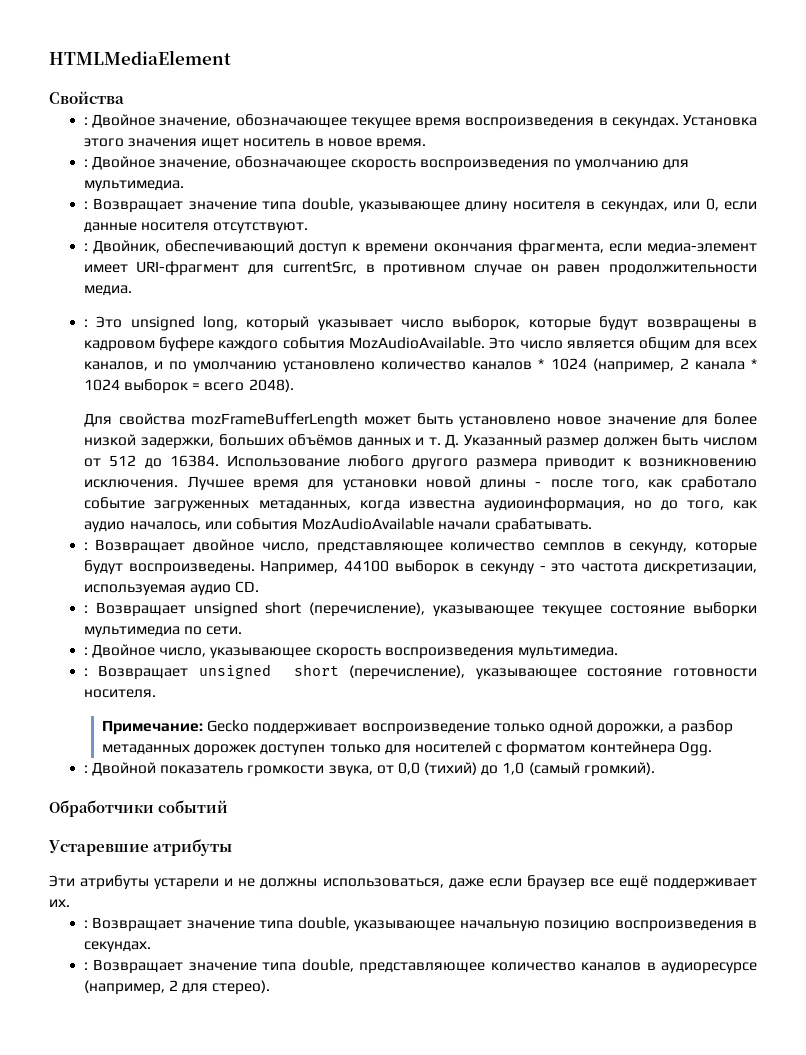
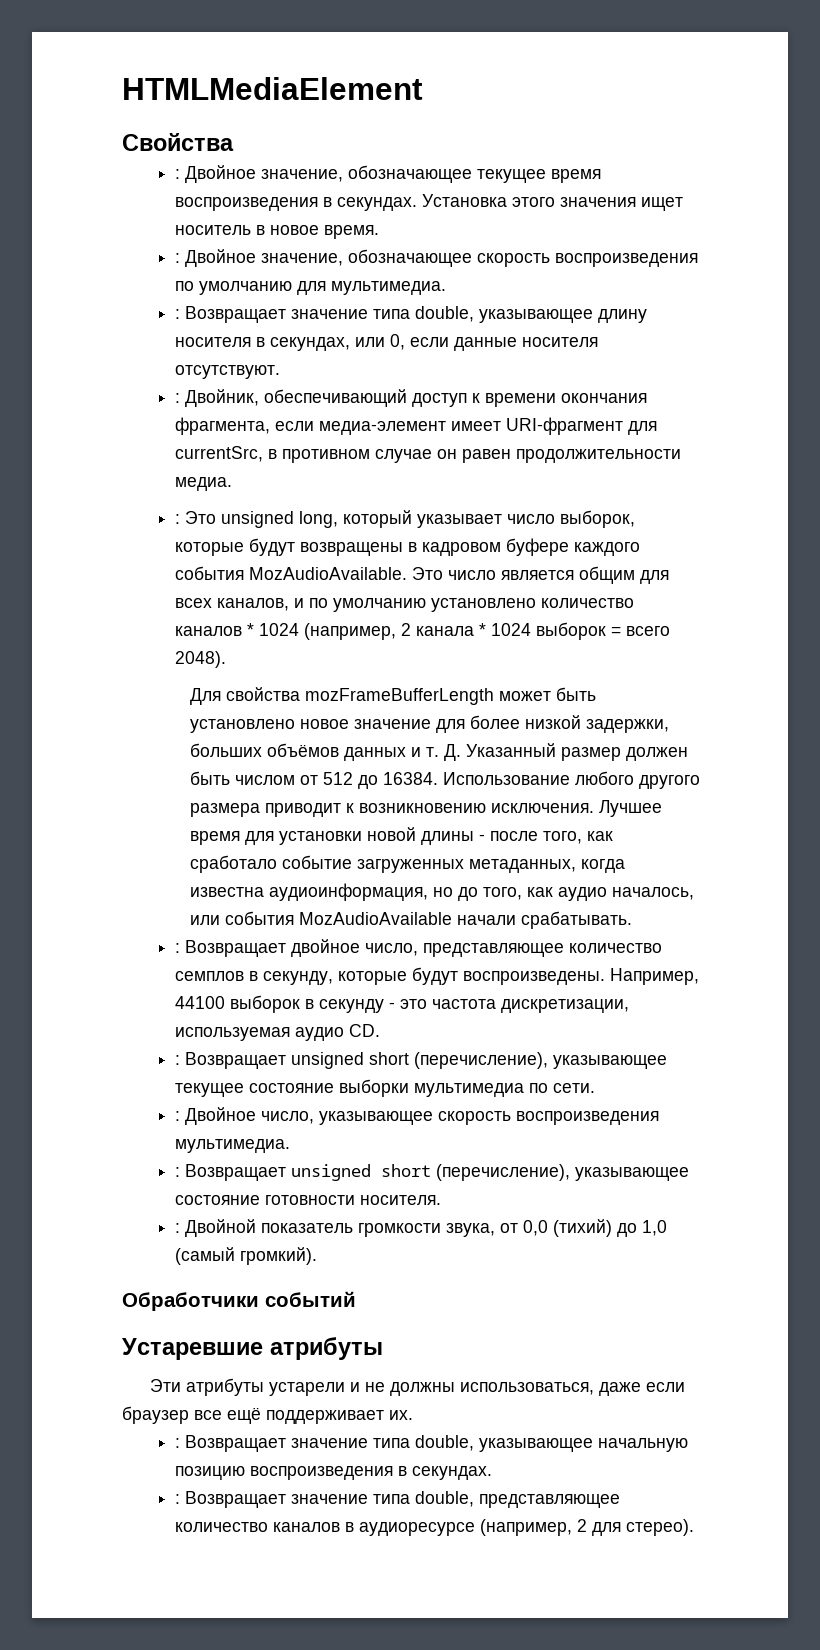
[102,720,733,735] [102,741,712,756] // Примечание: Gecko поддерживает воспроизведение только одной дорожки, а разбор метаданных дорожек доступен только для носителей с форматом контейнера Ogg. -> (442, 1200) none

